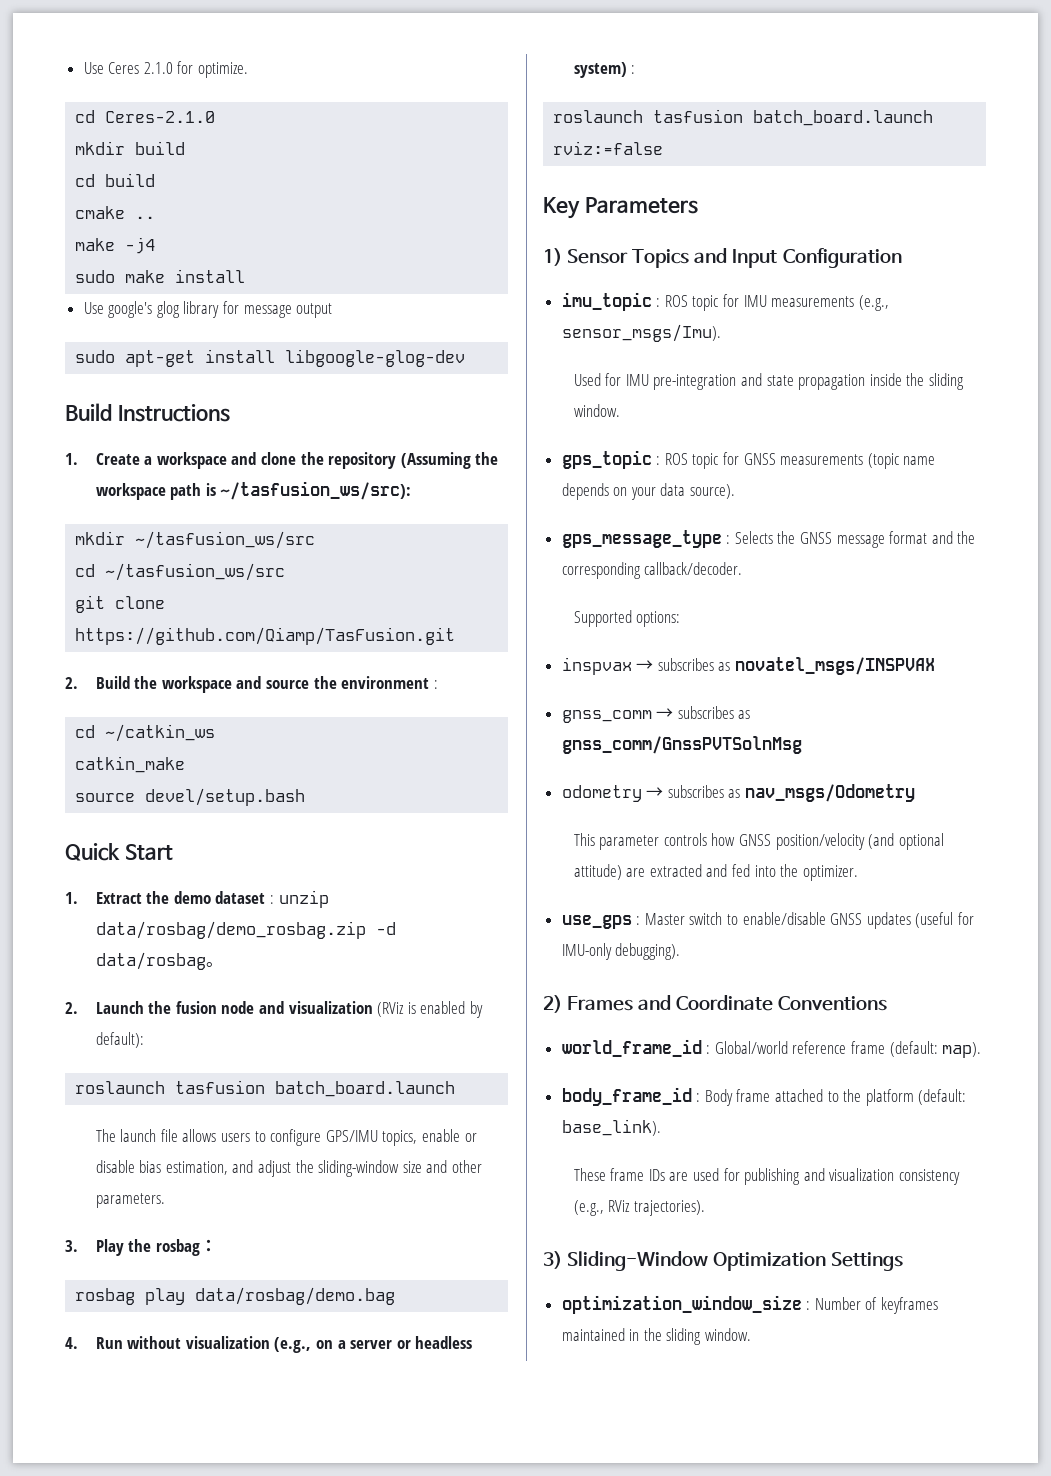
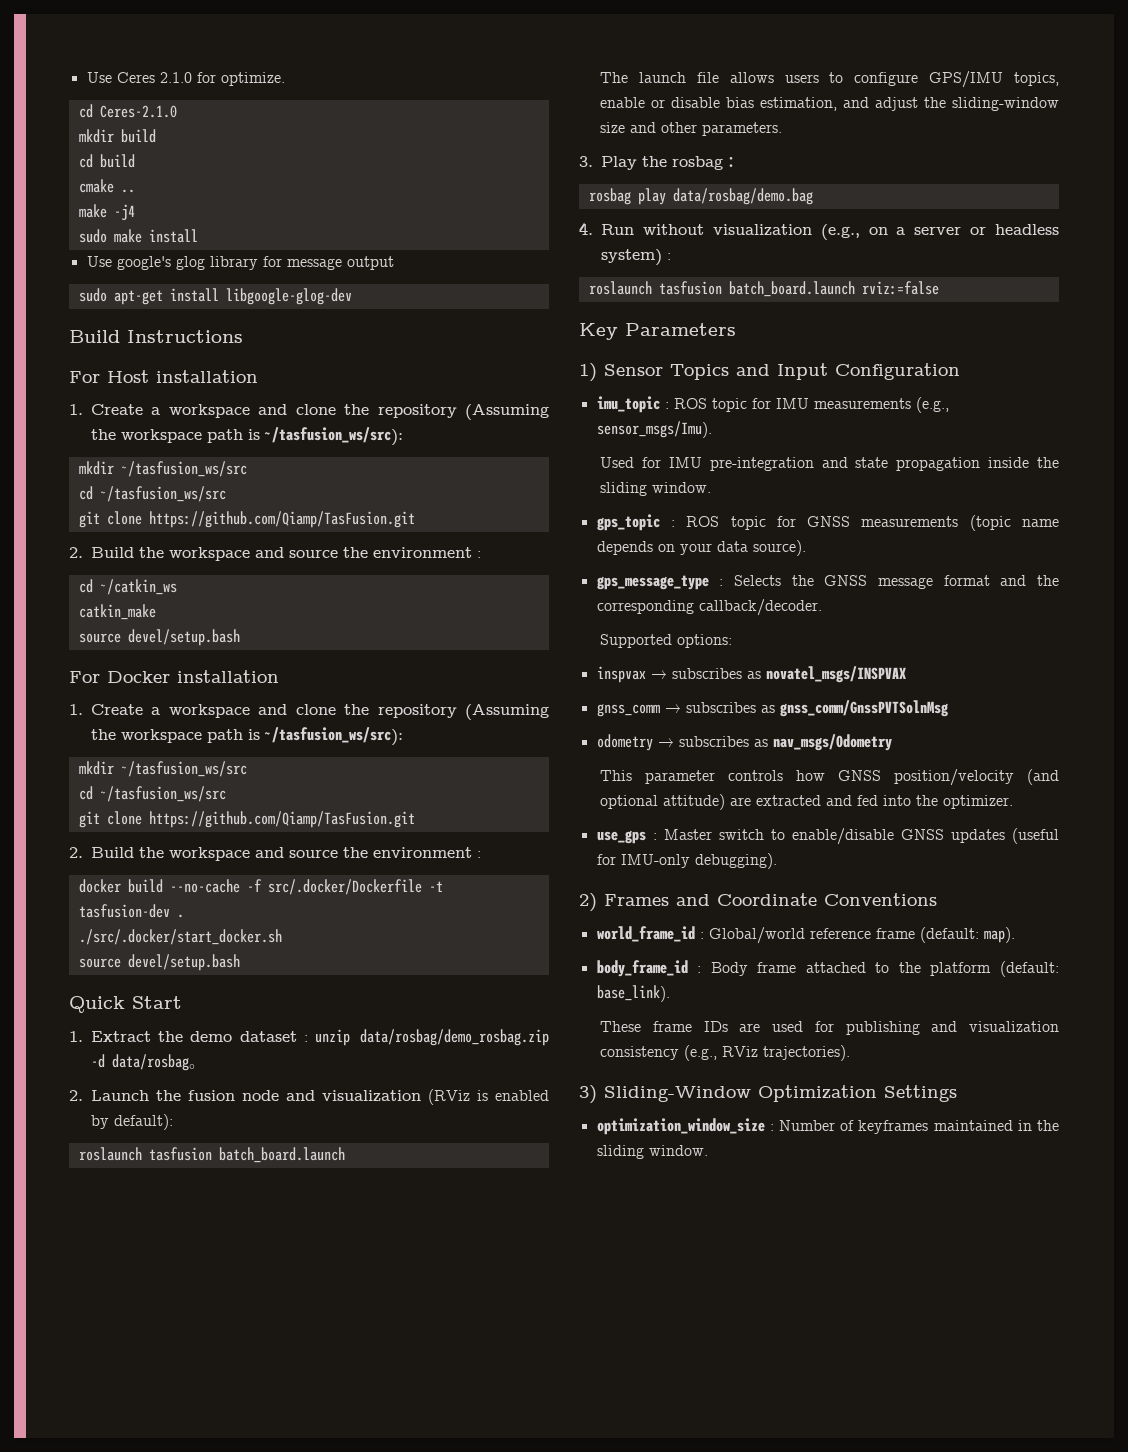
(230, 413) none -> [69,370,258,383] // For Host installation
(306, 797) none -> [69,670,279,683] [69,704,549,720] [91,727,403,746] [78,761,247,777] [78,786,226,802] [78,811,415,828] [69,847,481,861] [78,879,443,895] [78,904,184,918] [78,929,282,945] [78,954,240,971] // For Docker installation // 1. Create a workspace and clone the repository (Assuming the workspace path is ~/tasfusion_ws/src): // mkdir ~/tasfusion_ws/src // cd ~/tasfusion_ws/src // git clone https://github.com/Qiamp/TasFusion.git // 2. Build the workspace and source the environment : // docker build --no-cache -f src/.docker/Dockerfile -t tasfusion-dev . // ./src/.docker/start_docker.sh // source devel/setup.bash

